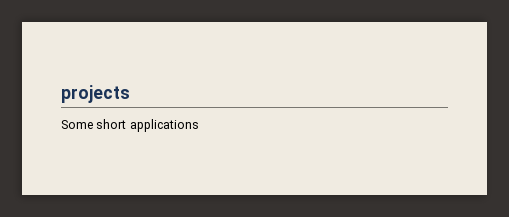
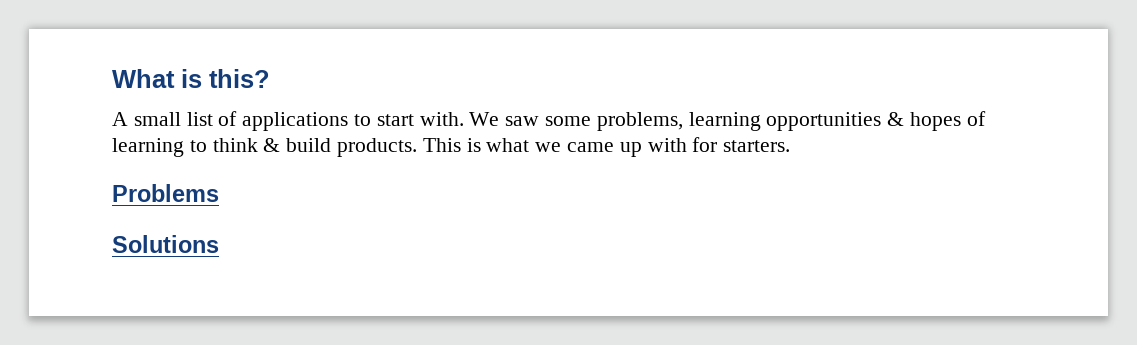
[61,85,130,103] [61,119,199,132] projects // Some short applications -> [112,69,270,88] [112,111,986,131] [112,137,791,157] [112,184,219,202] [112,235,219,253] What is this? // A small list of applications to start with. We saw some problems, learning opportunities & hopes of learning to think & build products. This is what we came up with for starters. // Problems // Solutions

